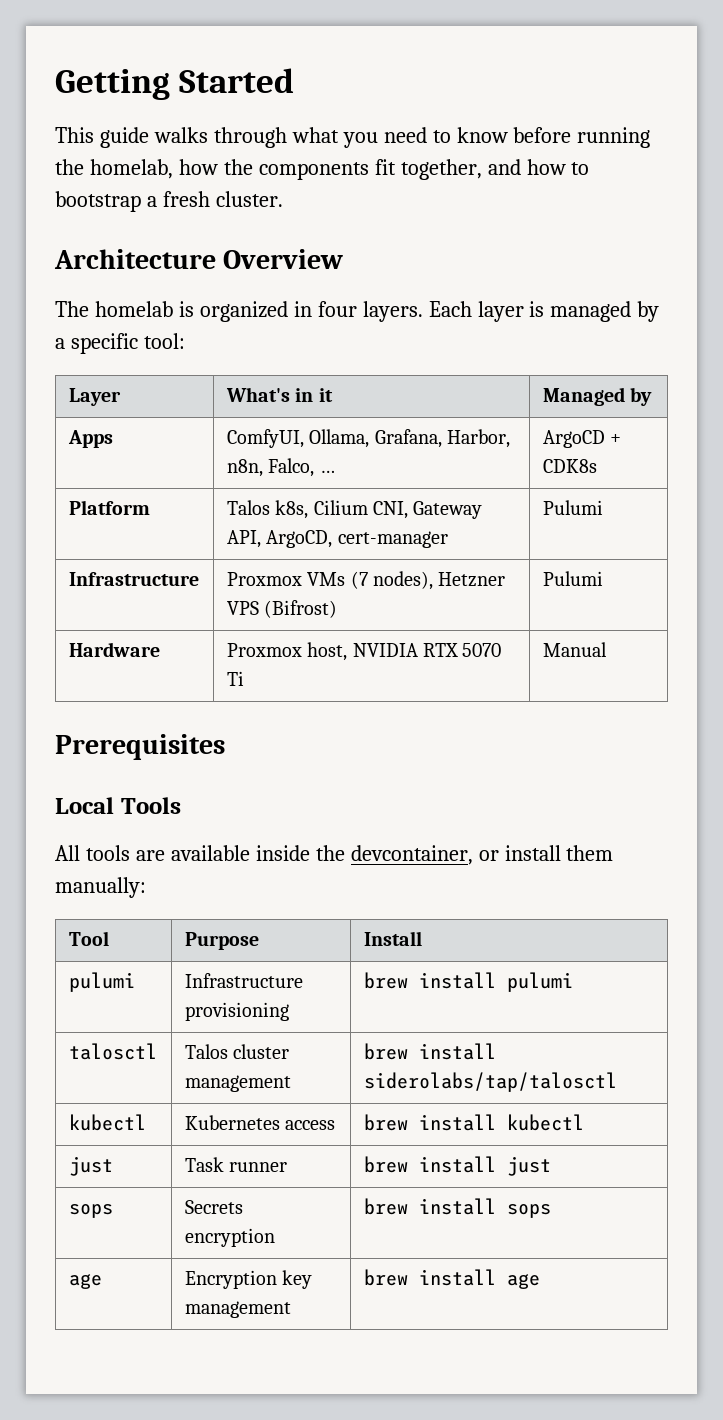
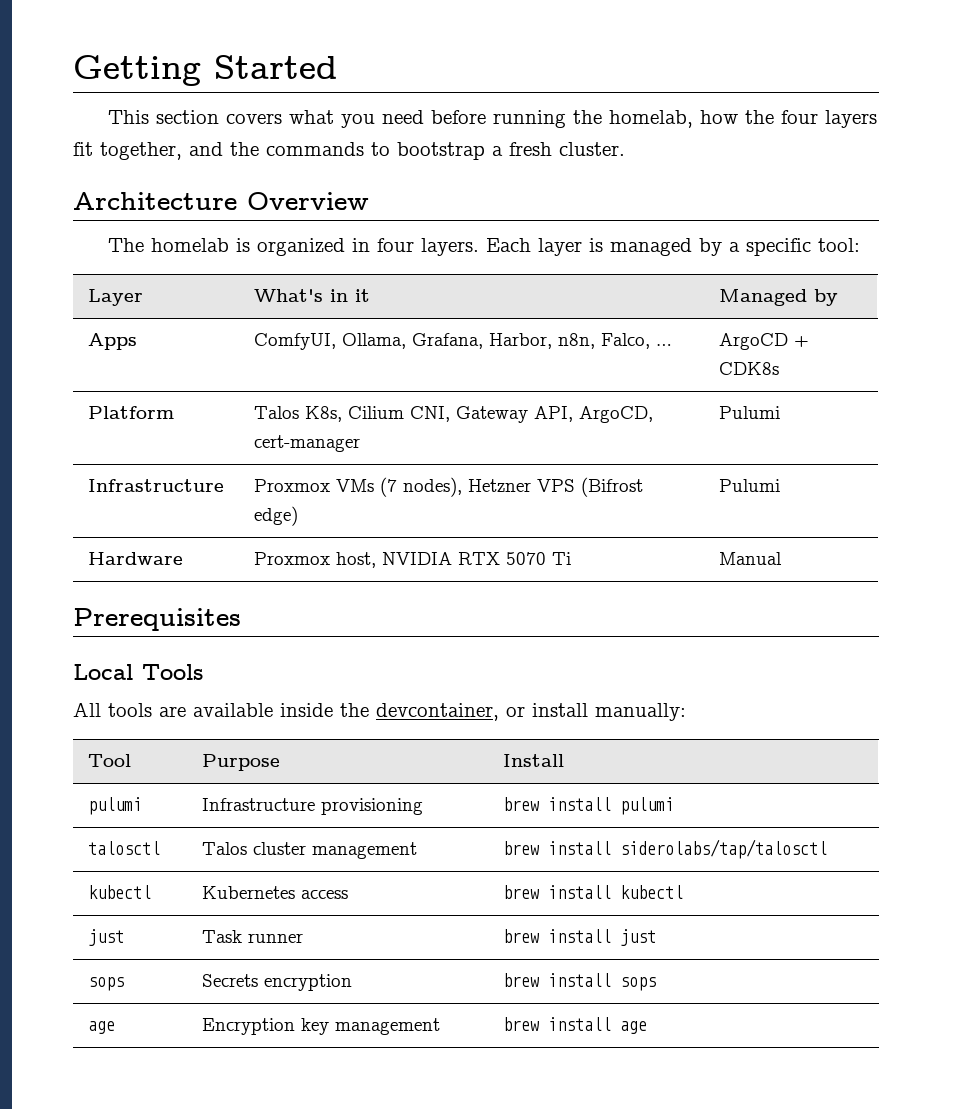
[99,127,287,148] guide walks through -> [156,110,283,124] section covers
[432,127,508,143] to know -> (425, 117) none
[258,162,369,180] components -> [781,110,878,128] four layers
[526,159,566,175] how -> [230,142,364,156] the commands
[275,500,309,519] k8s, -> [304,406,342,422] K8s,
[264,600,338,618] (Bifrost) -> [580,477,643,497] [253,506,298,526] (Bifrost edge)
[566,845,614,861] them -> (588, 710) none

